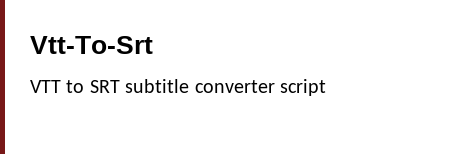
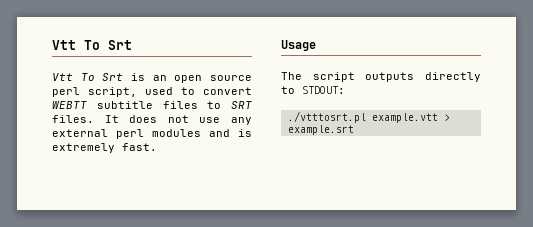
[30,36,153,54] [30,79,326,96] Vtt-To-Srt // VTT to SRT subtitle converter script -> [52,40,132,50] [52,73,253,83] [52,87,252,97] [52,101,252,109] [52,115,252,125] [52,129,252,139] [52,143,157,153] [281,40,316,51] [281,72,481,82] [281,86,345,94] [287,111,450,123] [287,125,354,135] Vtt To Srt // Vtt To Srt is an open source perl script, used to convert WEBTT subtitle files to SRT files. It does not use any external perl modules and is extremely fast. // Usage // The script outputs directly to STDOUT: // ./vtttosrt.pl example.vtt > example.srt

